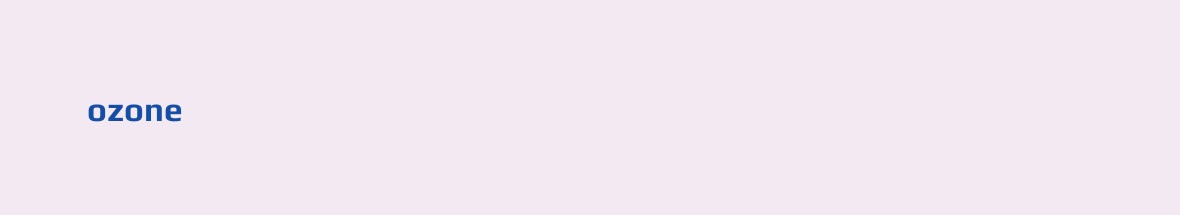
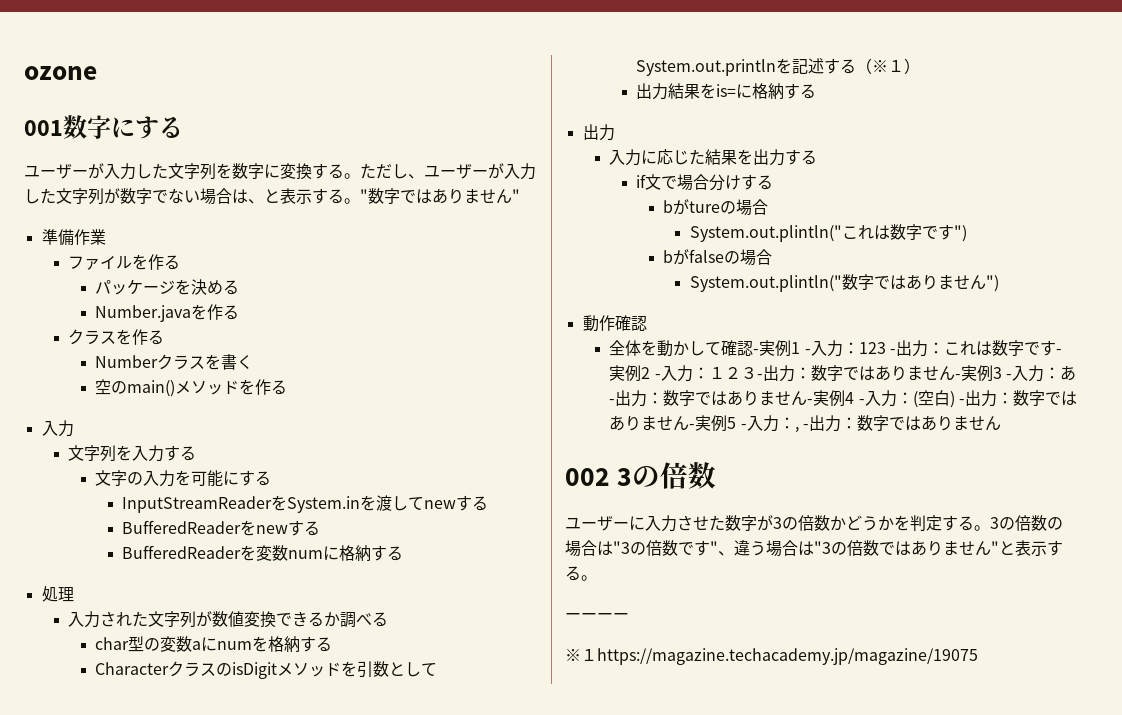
(183, 113) none -> [24,115,183,139] [24,163,536,180] [24,188,520,205] [41,229,106,245] [68,254,181,270] [95,279,240,295] [95,304,240,322] [68,329,165,345] [95,354,254,370] [95,379,288,397] [41,420,74,437] [68,445,197,462] [95,470,272,487] [121,495,488,513] [121,520,320,536] [121,545,403,562] [41,586,74,602] [68,611,389,628] [95,636,333,653] [95,661,438,679] [636,58,921,76] [636,83,817,100] [582,124,615,141] [609,149,818,166] [636,174,774,191] [662,199,768,216] [689,224,967,242] [662,249,772,266] [689,274,999,292] [582,315,647,332] [609,340,1063,357] [609,365,1077,382] [609,390,1078,408] [609,415,1002,433] [565,462,717,489] [565,515,1063,532] [565,540,1063,557] [565,566,597,581] [565,612,629,620] [565,648,978,665] // 001数字にする // ユーザーが入力した文字列を数字に変換する。ただし、ユーザーが入力した文字列が数字でない場合は、と表示する。"数字ではありません" // 準備作業 // ファイルを作る // パッケージを決める // Number.javaを作る // クラスを作る // Numberクラスを書く // 空のmain()メソッドを作る // 入力 // 文字列を入力する // 文字の入力を可能にする // InputStreamReaderをSystem.inを渡してnewする // BufferedReaderをnewする // BufferedReaderを変数numに格納する // 処理 // 入力された文字列が数値変換できるか調べる // char型の変数aにnumを格納する // CharacterクラスのisDigitメソッドを引数としてSystem.out.printlnを記述する（※１） // 出力結果をis=に格納する // 出力 // 入力に応じた結果を出力する // if文で場合分けする // bがtureの場合 // System.out.plintln("これは数字です") // bがfalseの場合 // System.out.plintln("数字ではありません") // 動作確認 // 全体を動かして確認-実例1 -入力：123 -出力：これは数字です-実例2 -入力：１２３-出力：数字ではありません-実例3 -入力：あ-出力：数字ではありません-実例4 -入力：(空白) -出力：数字ではありません-実例5 -入力：, -出力：数字ではありません // 002 3の倍数 // ユーザーに入力させた数字が3の倍数かどうかを判定する。3の倍数の場合は"3の倍数です"、違う場合は"3の倍数ではありません"と表示する。 // ーーーー // ※１https://magazine.techacademy.jp/magazine/19075

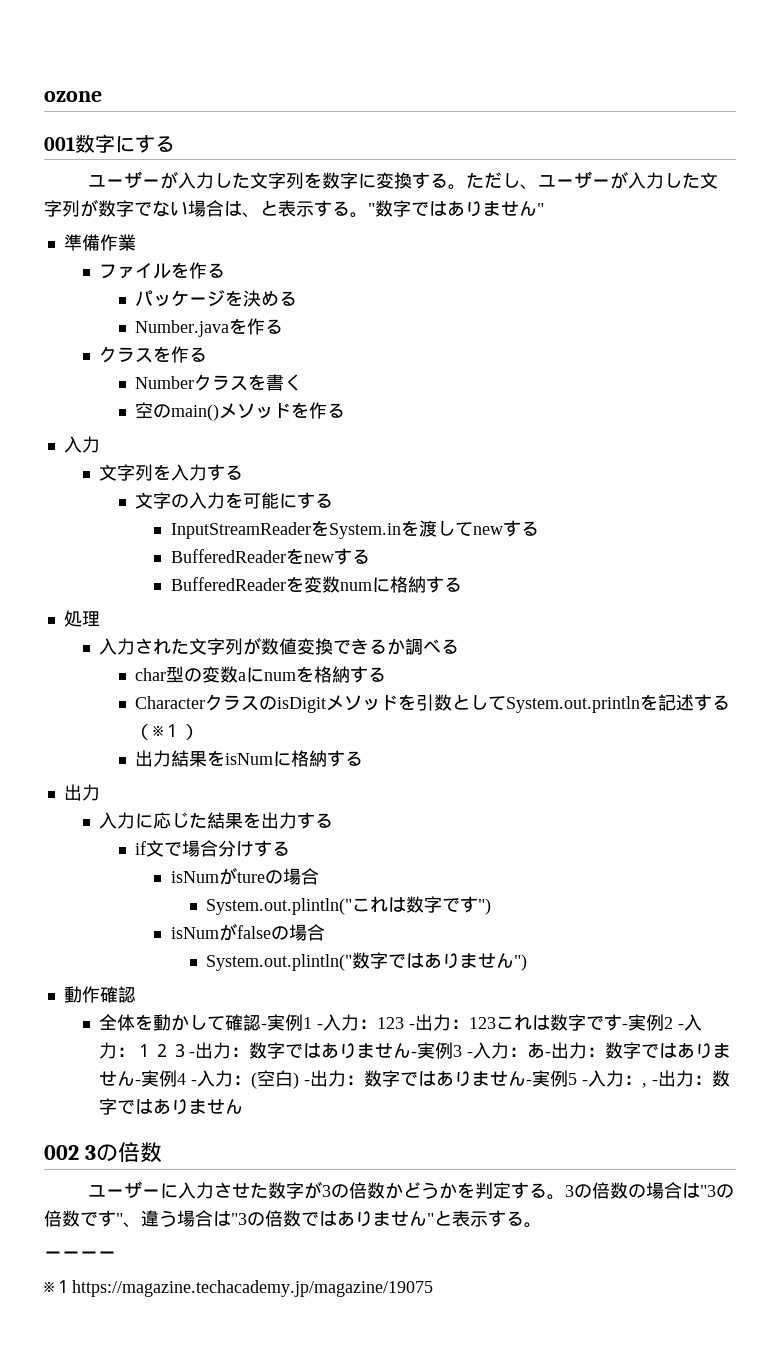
[716,84,737,97] is= -> [225,753,274,765] isNum
[662,200,673,213] b -> [170,871,219,883] isNum
[662,250,673,263] b -> [170,927,219,939] isNum
(945, 348) none -> [469,1017,497,1029] 123

